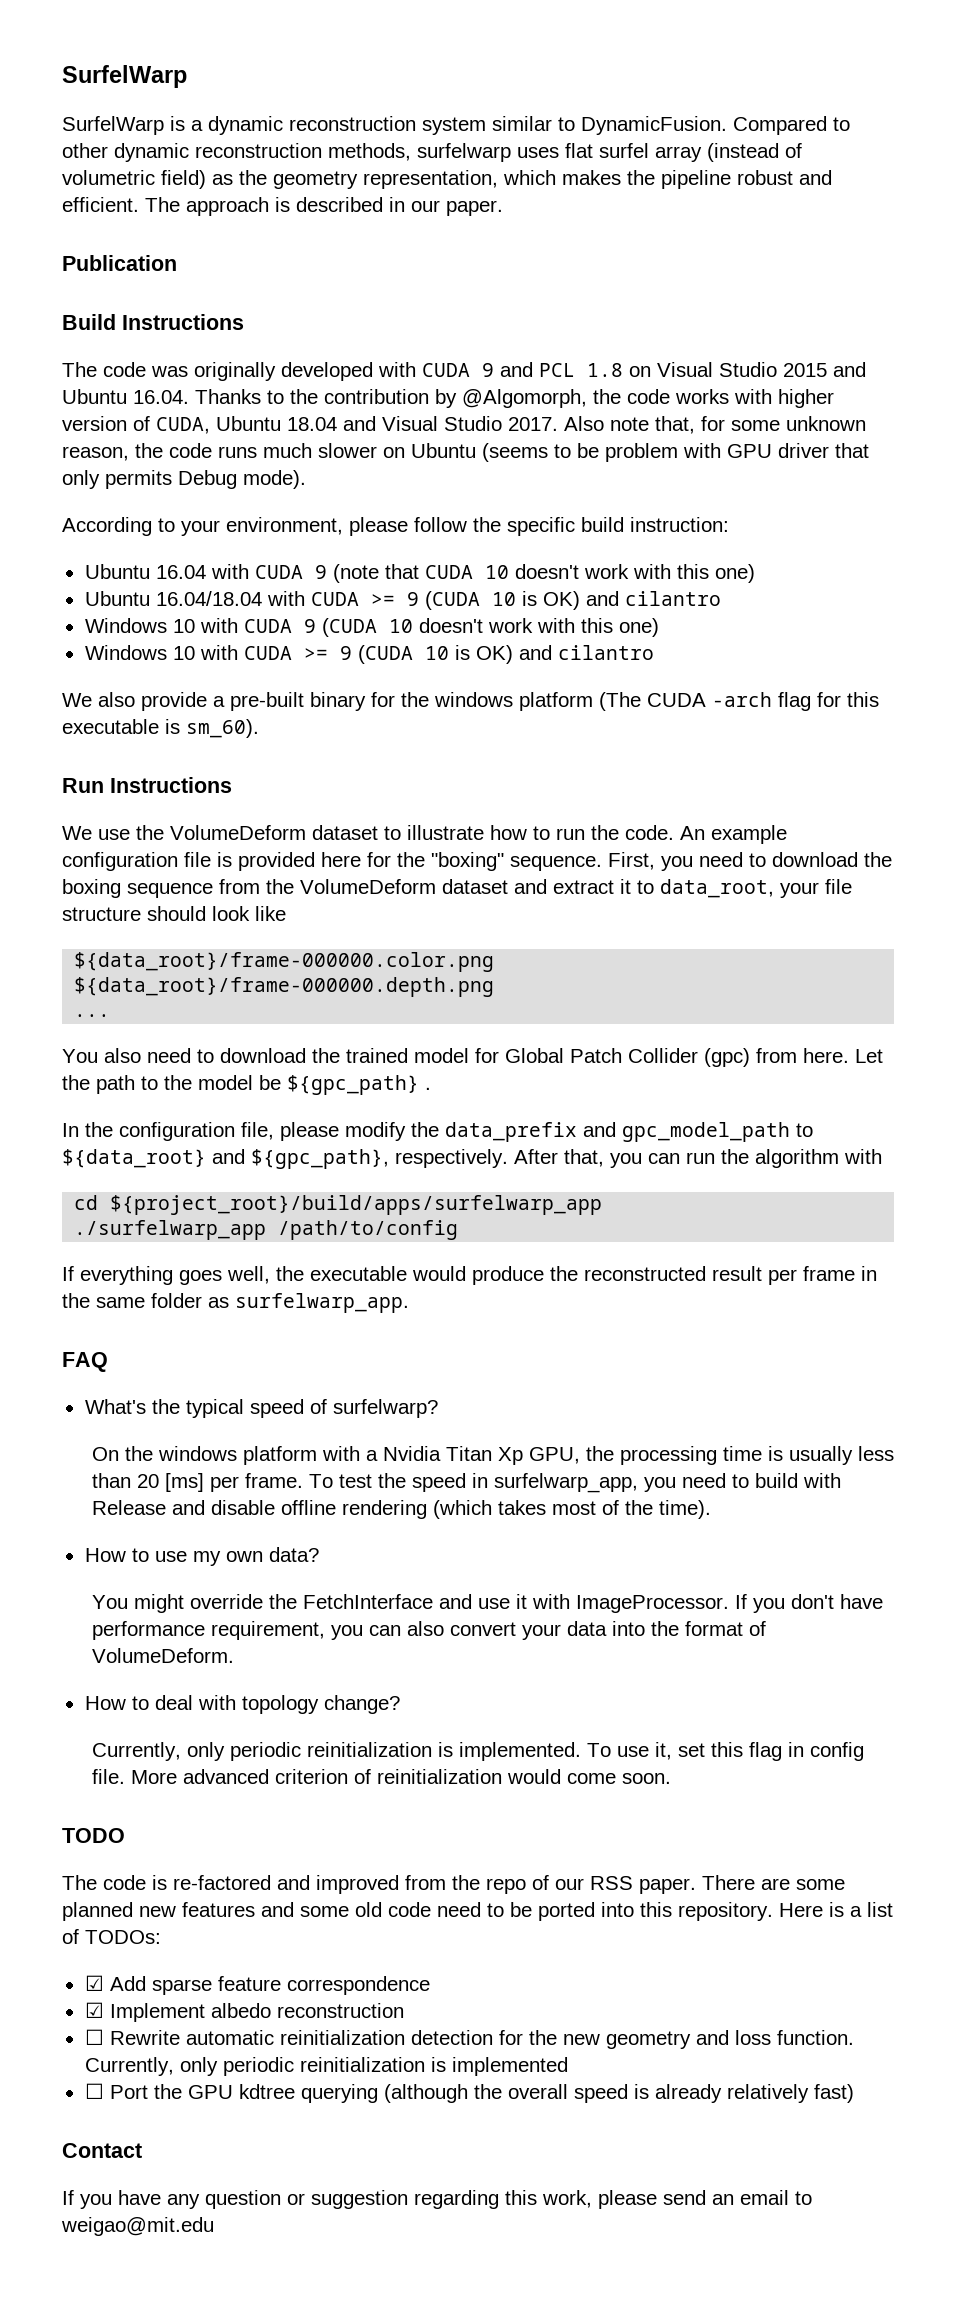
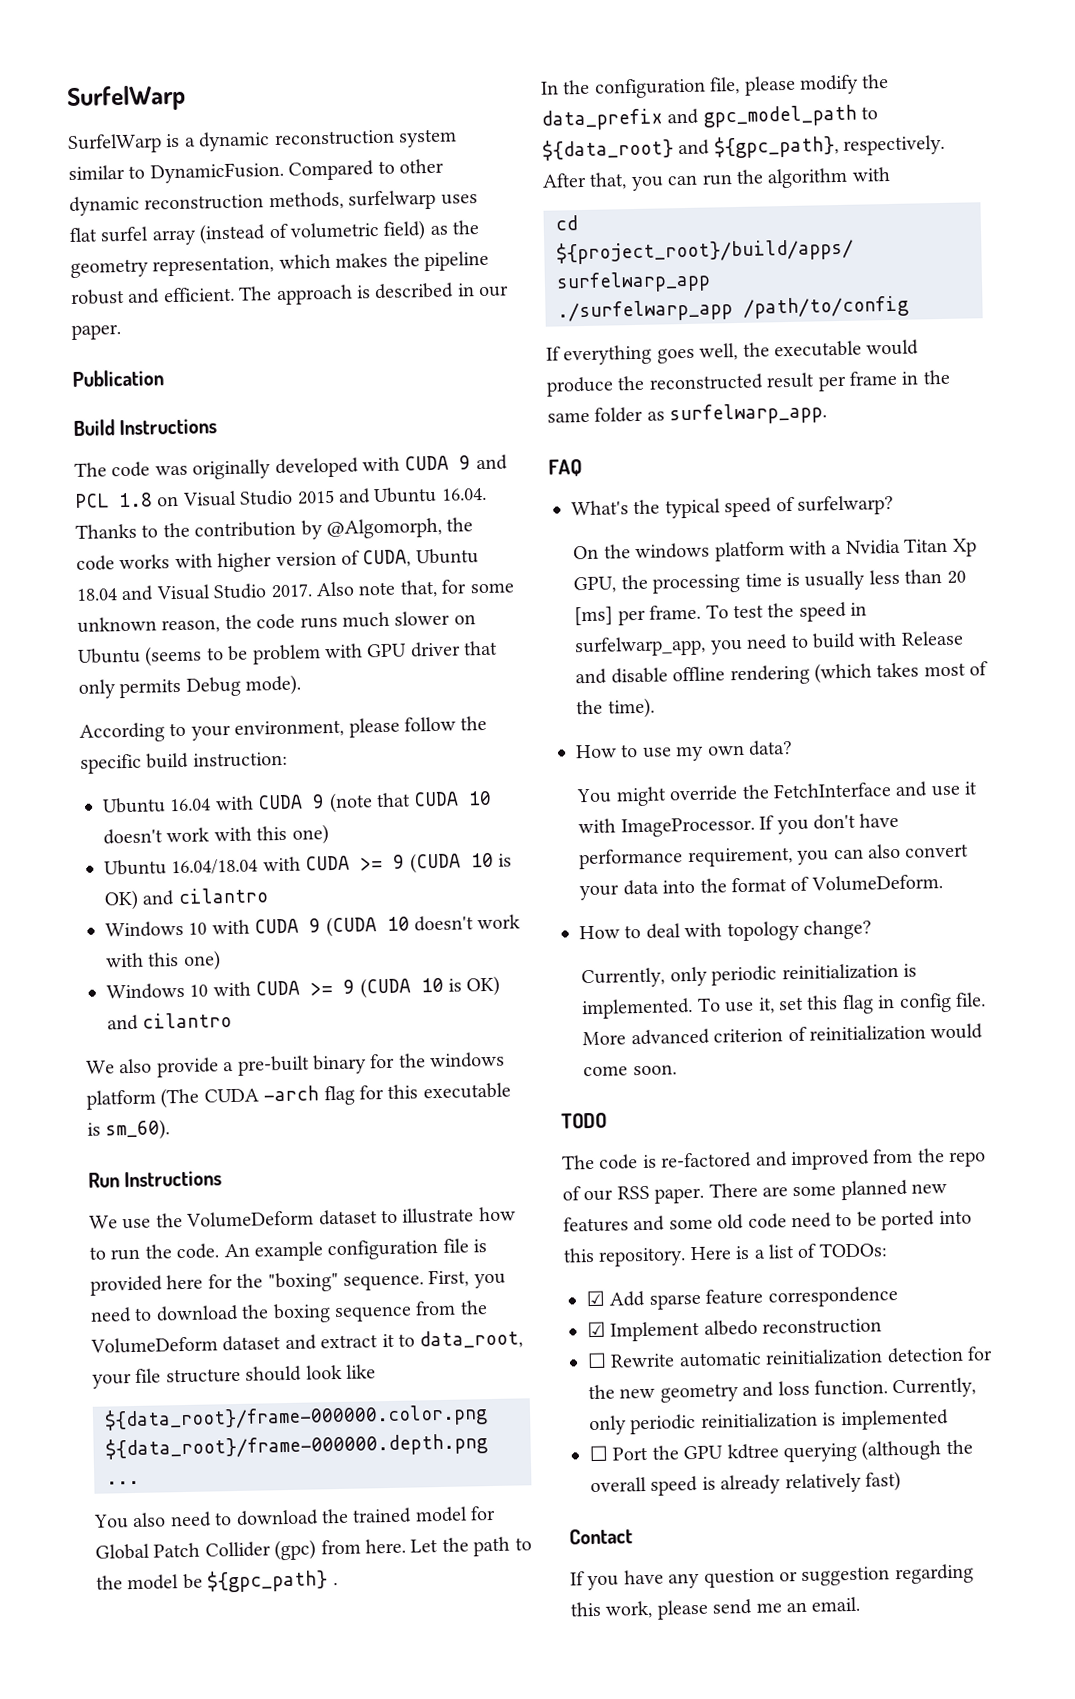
[712,2190,812,2205] [61,2217,214,2236] an email to weigao@mit.edu -> [755,1596,861,1613] me an email.

